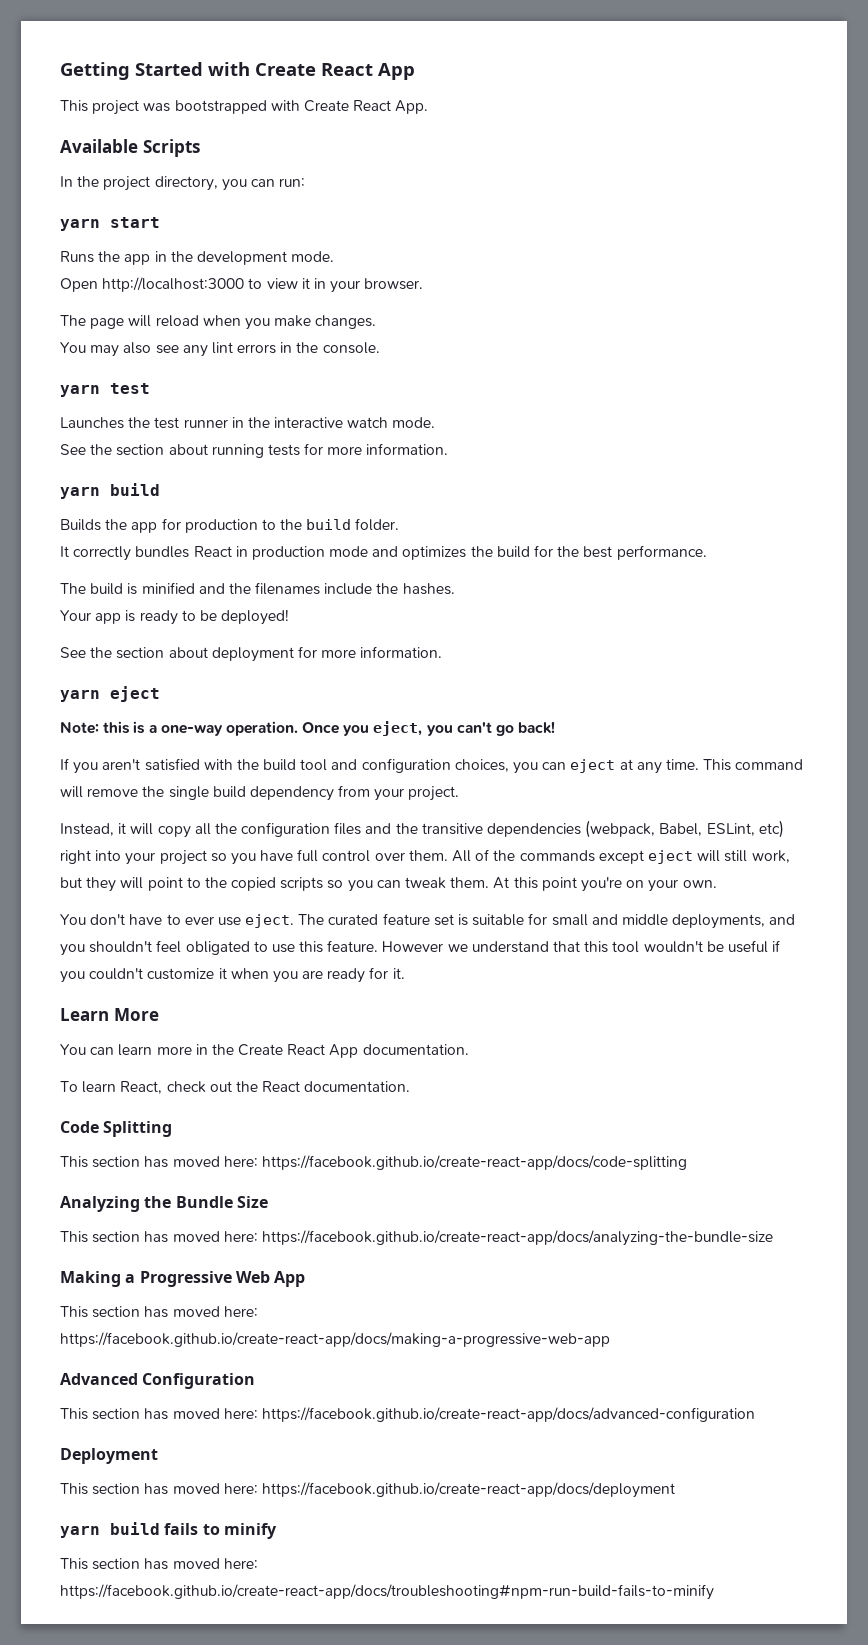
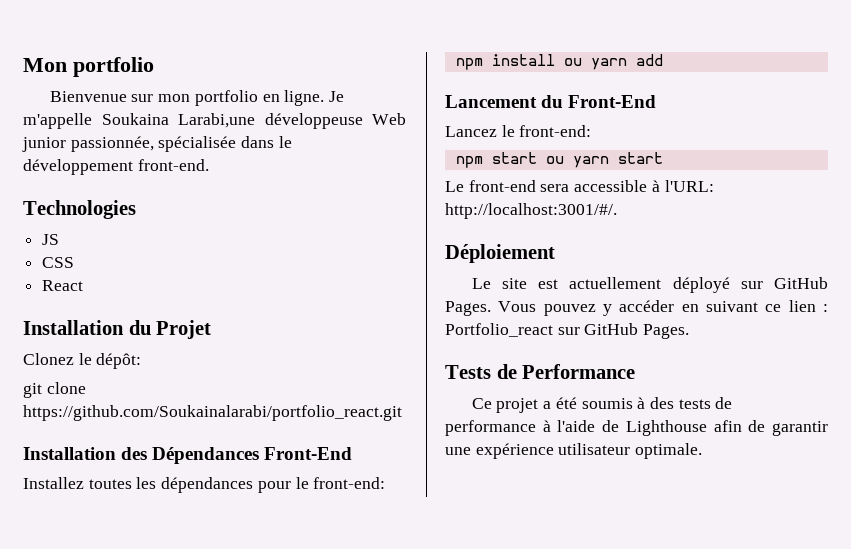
[60,62,415,80] [60,100,429,115] [60,139,200,157] [60,176,306,191] [60,217,160,231] [60,251,335,265] [60,277,424,293] [60,315,377,330] [60,342,380,357] [60,383,150,397] [60,417,436,429] [60,443,449,458] [60,483,160,499] [60,518,400,533] [60,545,707,561] [60,582,455,595] [60,609,290,625] [60,646,443,662] [60,686,160,702] [60,721,556,736] [60,758,804,774] [60,785,460,801] [60,820,784,838] [60,849,790,865] [60,877,717,892] [60,913,796,929] [60,940,781,956] [60,967,405,983] [60,1008,159,1021] [60,1044,469,1058] [60,1081,411,1094] [60,1121,173,1137] [60,1155,687,1170] [60,1196,268,1212] [60,1230,773,1246] [60,1271,306,1287] [60,1306,258,1318] [60,1332,610,1347] [60,1373,256,1389] [60,1407,755,1422] [60,1448,158,1464] [60,1482,675,1498] [60,1522,277,1539] [60,1558,258,1570] [60,1584,714,1600] Getting Started with Create React App // This project was bootstrapped with Create React App. // Available Scripts // In the project directory, you can run: // yarn start // Runs the app in the development mode. // Open http://localhost:3000 to view it in your browser. // The page will reload when you make changes. // You may also see any lint errors in the console. // yarn test // Launches the test runner in the interactive watch mode. // See the section about running tests for more information. // yarn build // Builds the app for production to the build folder. // It correctly bundles React in production mode and optimizes the build for the best performance. // The build is minified and the filenames include the hashes. // Your app is ready to be deployed! // See the section about deployment for more information. // yarn eject // Note: this is a one-way operation. Once you eject, you can't go back! // If you aren't satisfied with the build tool and configuration choices, you can eject at any time. This command will remove the single build dependency from your project. // Instead, it will copy all the configuration files and the transitive dependencies (webpack, Babel, ESLint, etc) right into your project so you have full control over them. All of the commands except eject will still work, but they will point to the copied scripts so you can tweak them. At this point you're on your own. // You don't have to ever use eject. The curated feature set is suitable for small and middle deployments, and you shouldn't feel obligated to use this feature. However we understand that this tool wouldn't be useful if you couldn't customize it when you are ready for it. // Learn More // You can learn more in the Create React App documentation. // To learn React, check out the React documentation. // Code Splitting // This section has moved here: https://facebook.github.io/create-react-app/docs/code-splitting // Analyzing the Bundle Size // This section has moved here: https://facebook.github.io/create-react-app/docs/analyzing-the-bundle-size // Making a Progressive Web App // This section has moved here: https://facebook.github.io/create-react-app/docs/making-a-progressive-web-app // Advanced Configuration // This section has moved here: https://facebook.github.io/create-react-app/docs/advanced-configuration // Deployment // This section has moved here: https://facebook.github.io/create-react-app/docs/deployment // yarn build fails to minify // This section has moved here: https://facebook.github.io/create-react-app/docs/troubleshooting#npm-run-build-fails-to-minify -> [23,57,154,77] [49,90,345,106] [23,113,406,129] [22,136,292,152] [23,159,209,175] [23,200,136,219] [42,234,60,245] [42,257,75,268] [42,280,84,291] [23,320,212,339] [23,353,142,369] [23,382,86,398] [23,405,402,421] [23,447,353,464] [23,477,386,493] [455,54,663,70] [445,95,657,108] [445,125,592,137] [455,152,663,168] [445,180,714,192] [445,203,617,219] [445,244,555,263] [471,277,828,293] [445,300,828,316] [445,323,690,339] [445,364,636,379] [471,397,733,413] [445,420,828,436] [445,443,703,459] Mon portfolio // Bienvenue sur mon portfolio en ligne. Je m'appelle Soukaina Larabi,une développeuse Web junior passionnée, spécialisée dans le développement front-end. // Technologies // JS // CSS // React // Installation du Projet // Clonez le dépôt: // git clone https://github.com/Soukainalarabi/portfolio_react.git // Installation des Dépendances Front-End // Installez toutes les dépendances pour le front-end: // npm install ou yarn add // Lancement du Front-End // Lancez le front-end: // npm start ou yarn start // Le front-end sera accessible à l'URL: http://localhost:3001/#/. // Déploiement // Le site est actuellement déployé sur GitHub Pages. Vous pouvez y accéder en suivant ce lien : Portfolio_react sur GitHub Pages. // Tests de Performance // Ce projet a été soumis à des tests de performance à l'aide de Lighthouse afin de garantir une expérience utilisateur optimale.

